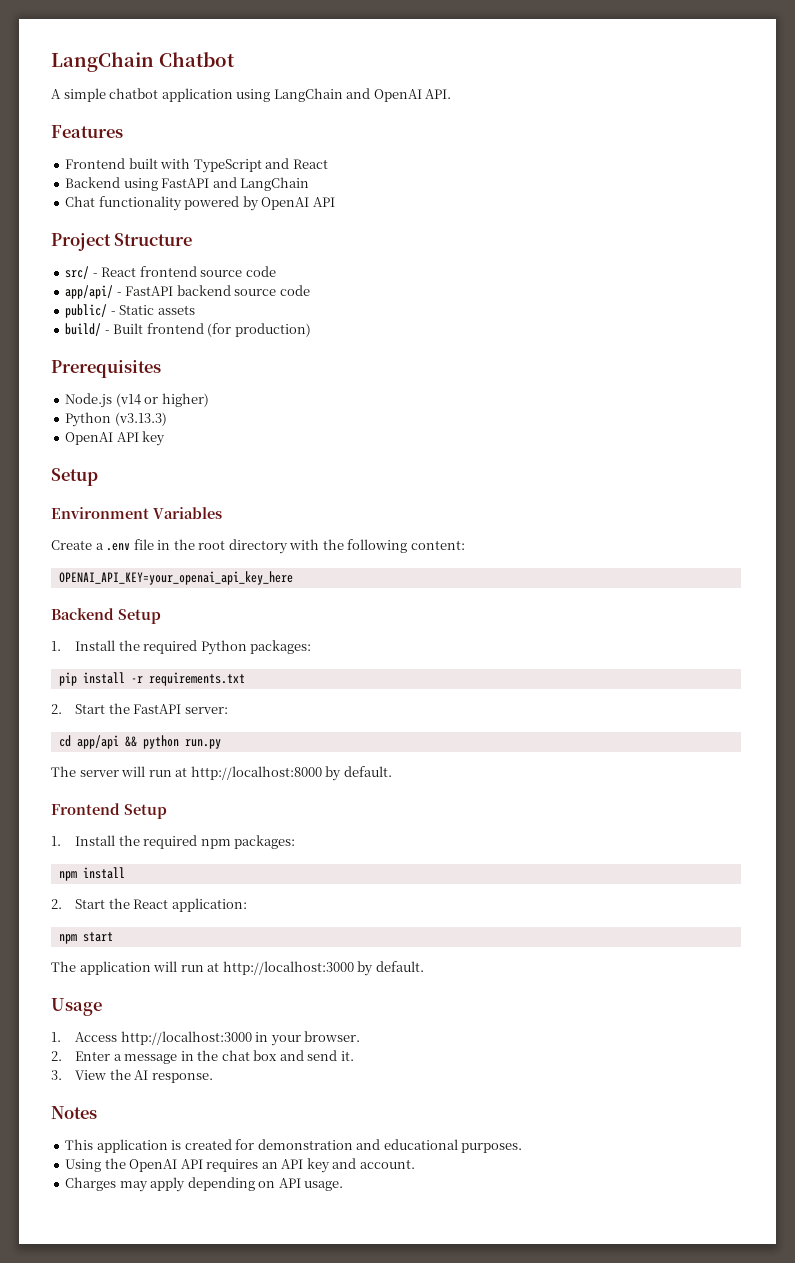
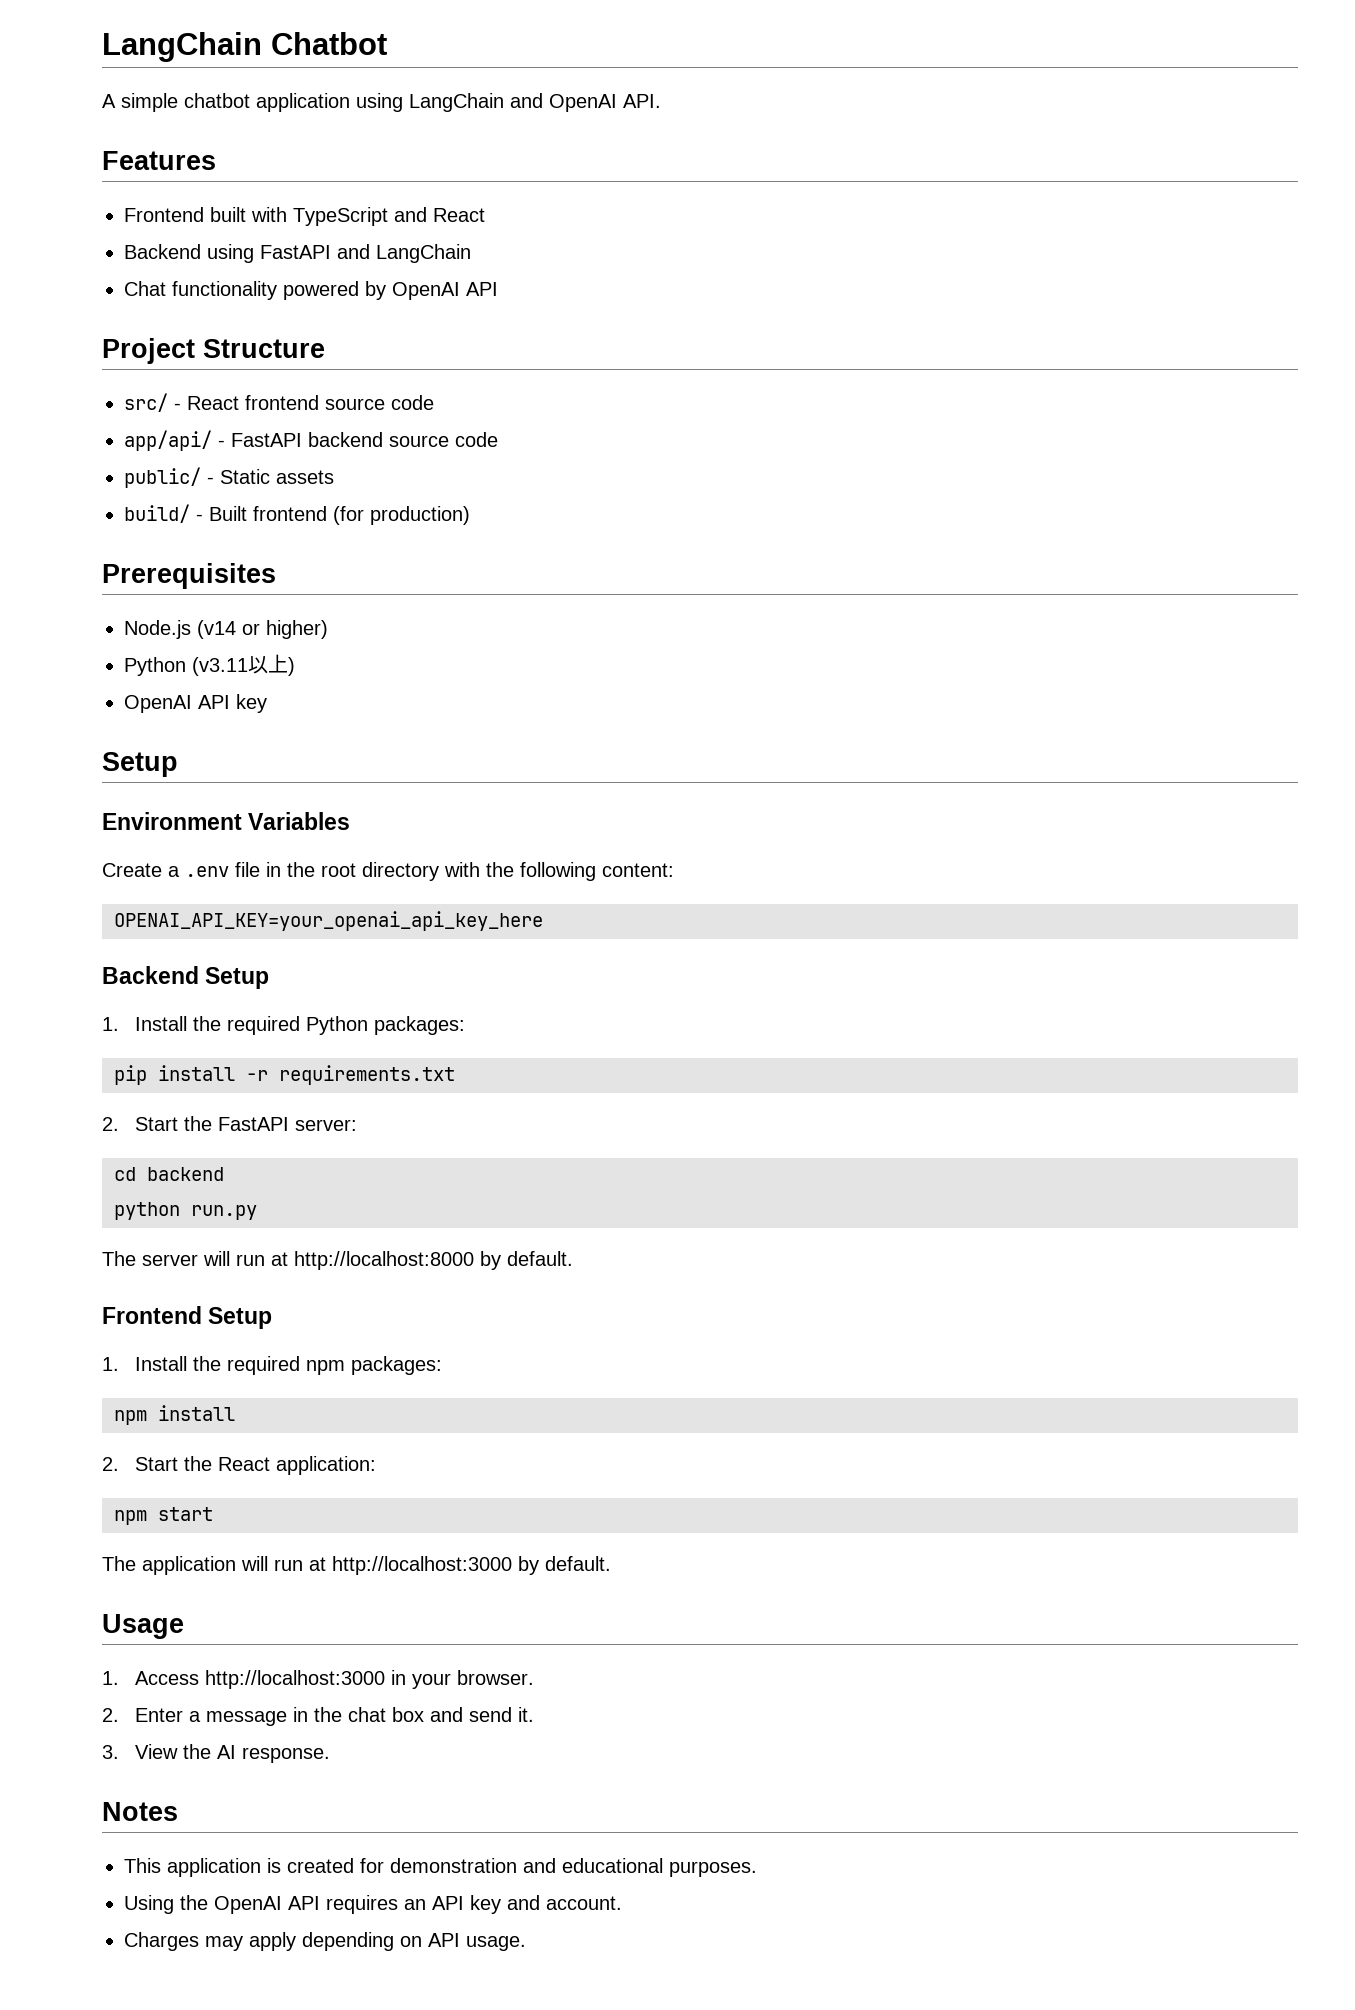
[114,412,167,426] (v3.13.3) -> [192,654,295,676] (v3.11以上)
[76,735,137,749] app/api && -> [147,1167,224,1181] backend //

